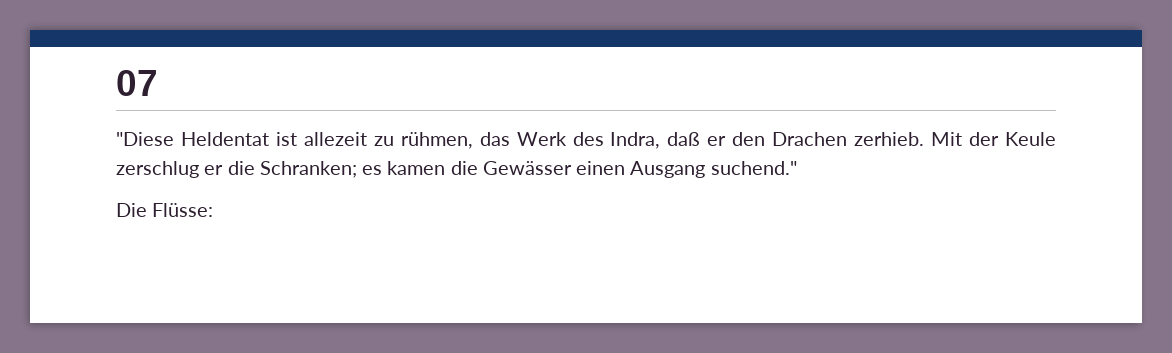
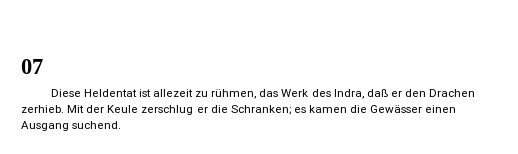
[116,132,174,146] "Diese -> [50,89,81,97] Diese
[710,161,797,175] [116,203,214,217] suchend." // Die Flüsse: -> [72,121,122,129] suchend.

